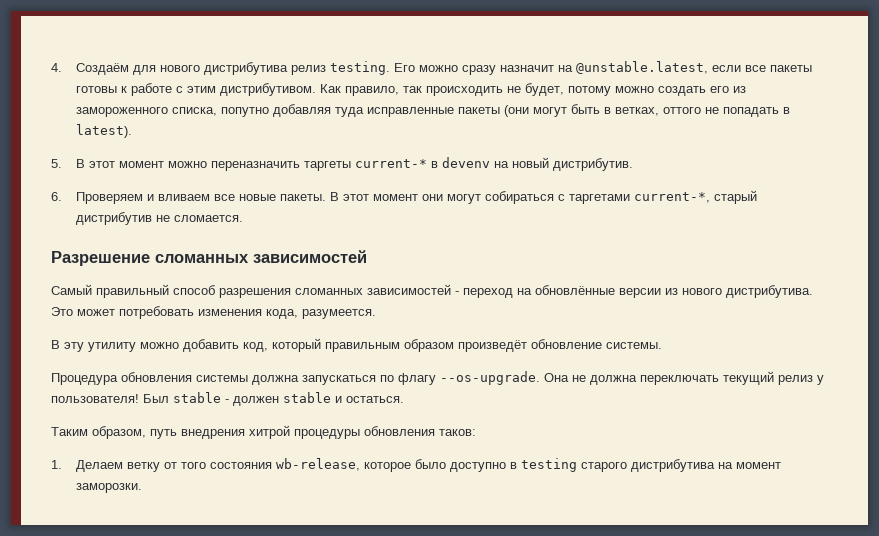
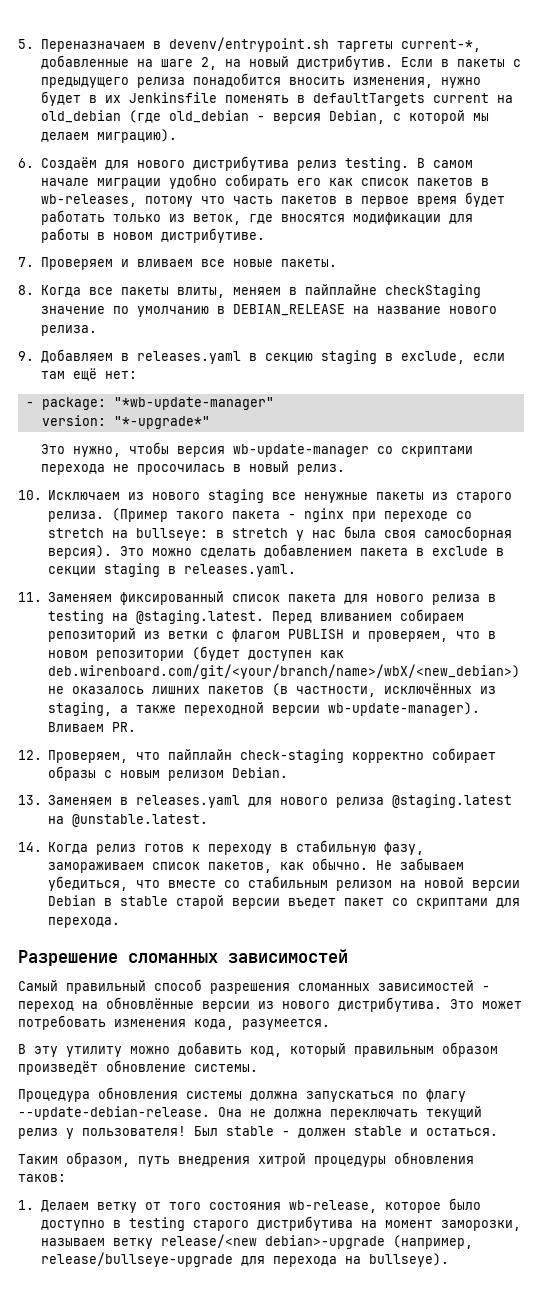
[51,63,62,72] 4. -> [18,37,482,52] [41,55,522,70] [41,73,482,88] [41,91,514,106] [41,110,490,124] [41,129,178,143] [18,158,34,168] 5. Переназначаем в devenv/entrypoint.sh таргеты current-*, добавленные на шаге 2, на новый дистрибутив. Если в пакеты с предыдущего релиза понадобится вносить изменения, нужно будет в их Jenkinsfile поменять в defaultTargets current на old_debian (где old_debian - версия Debian, с которой мы делаем миграцию). // 6.
[394,61,813,75] [76,83,747,96] [76,104,791,117] [76,124,133,138] [51,157,634,171] [51,192,62,201] Его можно сразу назначит на @unstable.latest, если все пакеты готовы к работе с этим дистрибутивом. Как правило, так происходить не будет, потому можно создать его из замороженного списка, попутно добавляя туда исправленные пакеты (они могут быть в ветках, оттого не попадать в latest). // 5. В этот момент можно переназначить таргеты current-* в devenv на новый дистрибутив. // 6. -> [417,158,474,168] [41,174,490,189] [41,192,506,207] [41,210,474,225] [41,228,266,243] [18,257,34,267] В самом начале миграции удобно собирать его как список пакетов в wb-releases, потому что часть пакетов в первое время будет работать только из веток, где вносятся модификации для работы в новом дистрибутиве. // 7.
[330,190,758,204] [76,212,244,225] В этот момент они могут собираться с таргетами current-*, старый дистрибутив не сломается. -> [18,284,482,298] [41,304,498,317] [41,325,98,336] [18,349,506,364] [41,368,138,381] [25,397,274,410] [41,415,210,429] [41,442,474,457] [41,461,346,475] [18,489,513,503] [48,508,473,522] [48,526,513,541] [48,544,505,559] [48,563,297,577] [18,591,497,605] [48,609,465,624] [48,628,497,642] [48,646,345,661] [48,664,521,679] [48,683,497,697] [48,702,481,716] [48,722,137,732] [18,748,497,763] [48,766,289,781] [18,794,513,808] [48,814,209,827] [18,840,425,855] [48,858,465,873] [48,876,521,891] [48,895,521,909] [48,917,121,928] // 8. Когда все пакеты влиты, меняем в пайплайне checkStaging значение по умолчанию в DEBIAN_RELEASE на название нового релиза. // 9. Добавляем в releases.yaml в секцию staging в exclude, если там ещё нет: // - package: "*wb-update-manager" // version: "*-upgrade*" // Это нужно, чтобы версия wb-update-manager со скриптами перехода не просочилась в новый релиз. // 10. Исключаем из нового staging все ненужные пакеты из старого релиза. (Пример такого пакета - nginx при переходе со stretch на bullseye: в stretch у нас была своя самосборная версия). Это можно сделать добавлением пакета в exclude в секции staging в releases.yaml. // 11. Заменяем фиксированный список пакета для нового релиза в testing на @staging.latest. Перед вливанием собираем репозиторий из ветки с флагом PUBLISH и проверяем, что в новом репозитории (будет доступен как deb.wirenboard.com/git/<your/branch/name>/wbX/<new_debian>) не оказалось лишних пакетов (в частности, исключённых из staging, а также переходной версии wb-update-manager). Вливаем PR. // 12. Проверяем, что пайплайн check-staging корректно собирает образы с новым релизом Debian. // 13. Заменяем в releases.yaml для нового релиза @staging.latest на @unstable.latest. // 14. Когда релиз готов к переходу в стабильную фазу, замораживаем список пакетов, как обычно. Не забываем убедиться, что вместе со стабильным релизом на новой версии Debian в stable старой версии въедет пакет со скриптами для перехода.
[440,371,540,385] --os-upgrade. -> [18,1106,210,1120] --update-debian-release.
[76,483,143,493] заморозки. -> [441,1220,522,1231] [41,1234,474,1249] [41,1252,450,1267] заморозки, называем ветку release/<new debian>-upgrade (например, release/bullseye-upgrade для перехода на bullseye).

